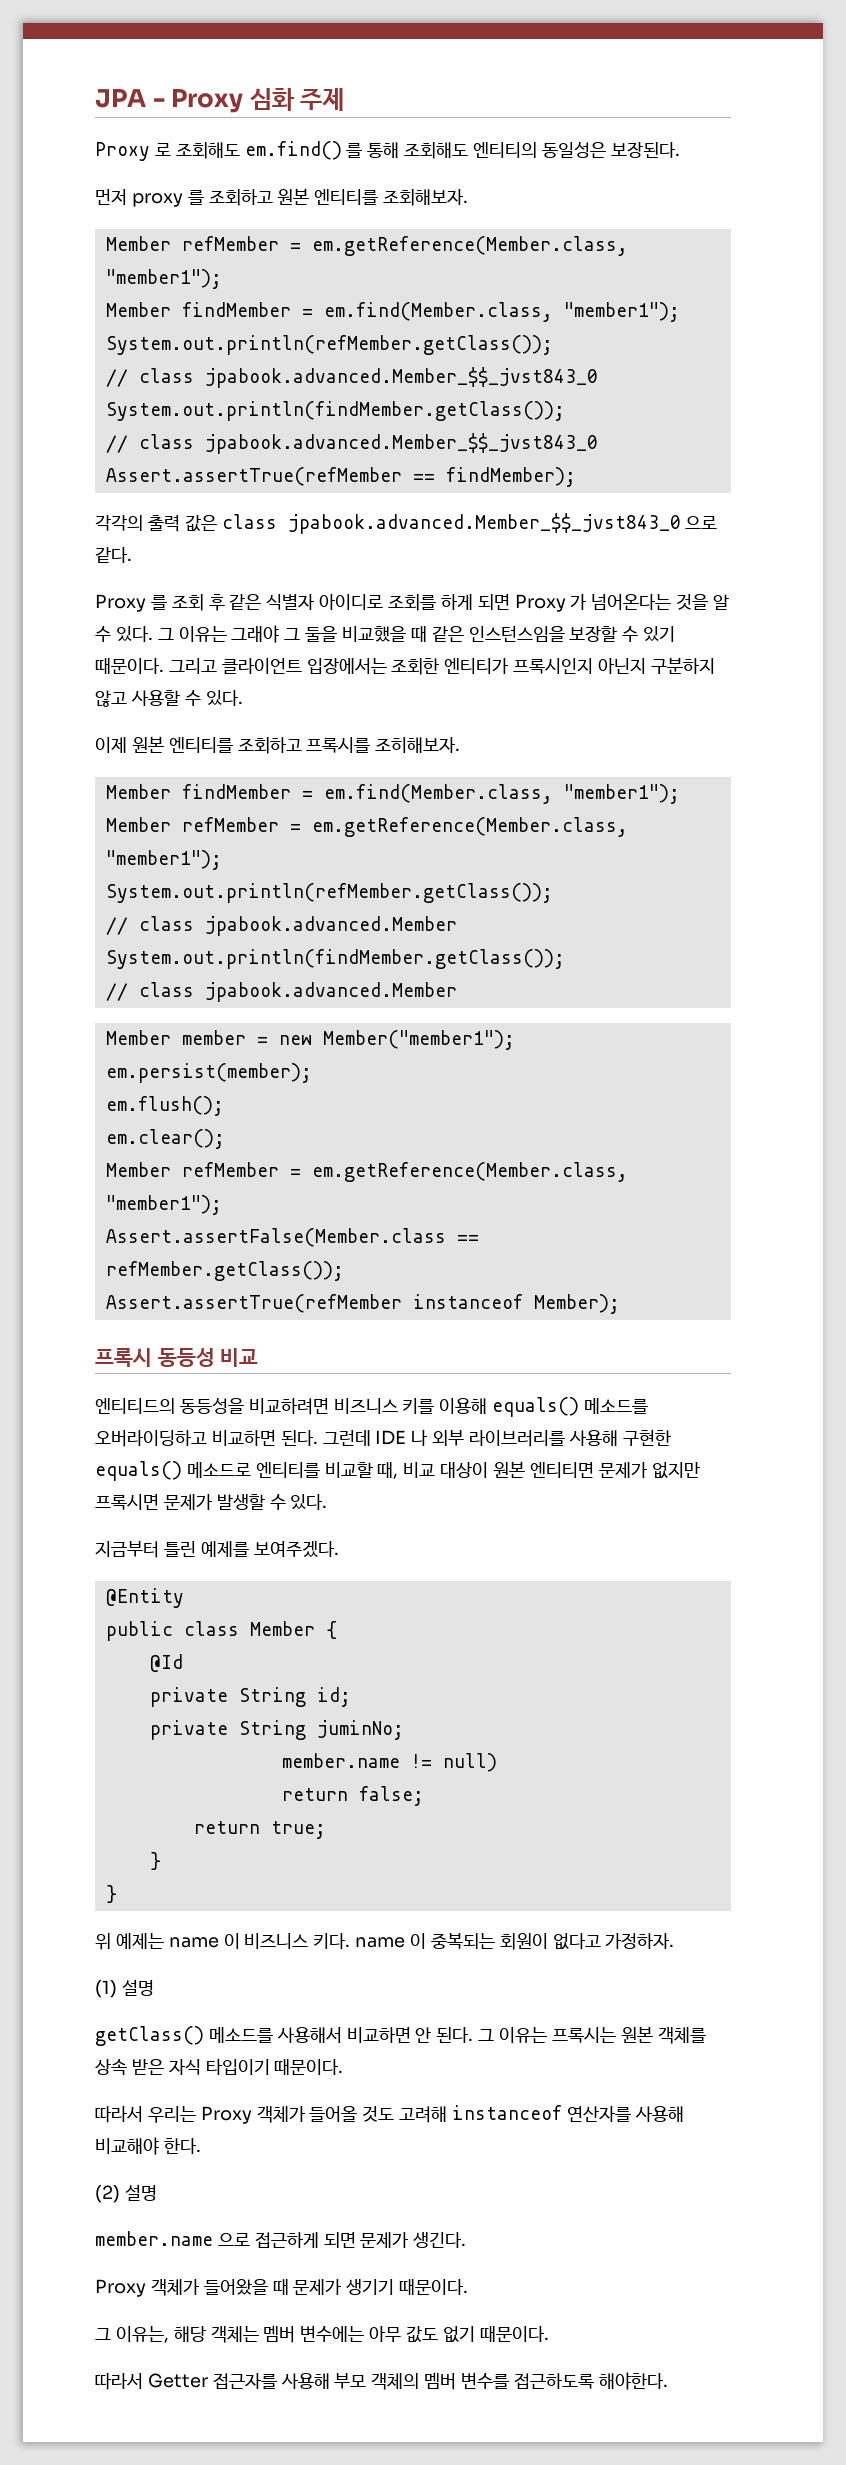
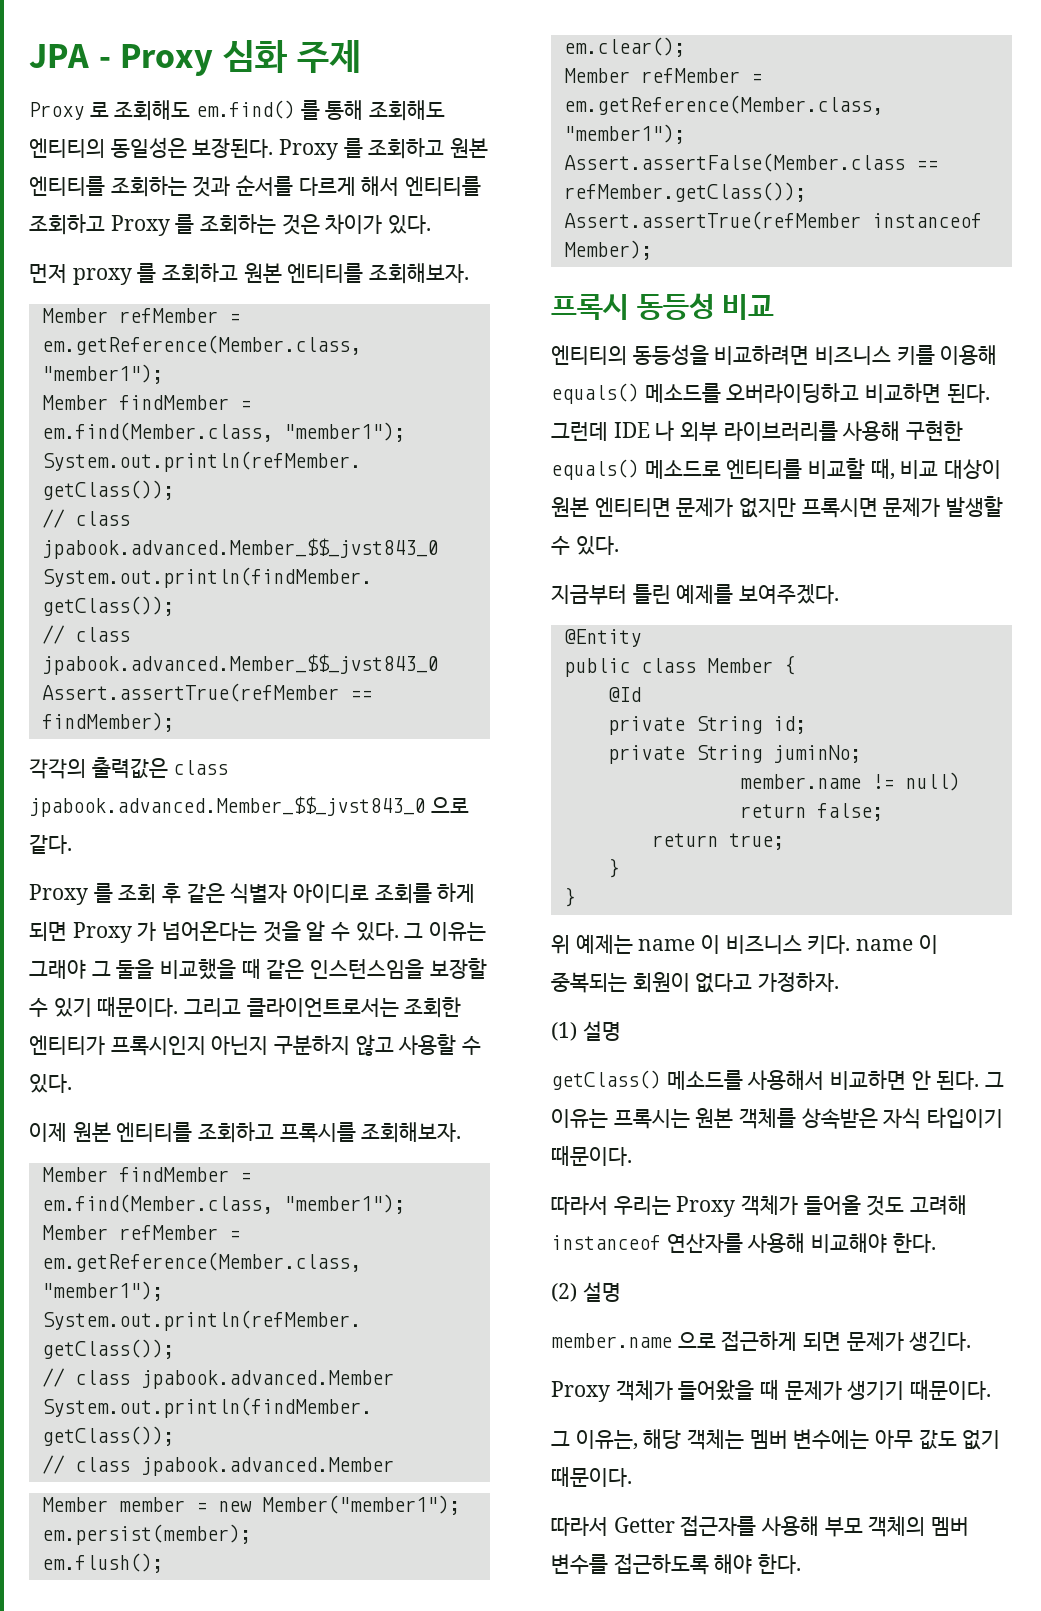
(680, 150) none -> [279,138,489,160] [29,175,482,197] [29,214,432,236] Proxy 를 조회하고 원본 엔티티를 조회하는 것과 순서를 다르게 해서 엔티티를 조회하고 Proxy 를 조회하는 것은 차이가 있다.
[147,515,217,532] 출력 값은 -> [91,757,168,779] 출력값은
[221,658,387,674] 클라이언트 입장에서는 -> [246,998,399,1017] 클라이언트로서는
[375,737,461,753] 조히해보자. -> [361,1122,462,1143] 조회해보자.
[95,1398,175,1414] 엔티티드의 -> [551,345,627,365] 엔티티의
[95,2059,164,2076] 상속 받은 -> [801,1108,878,1129] 상속받은
[598,2372,668,2390] 해야한다. -> [714,1554,802,1574] 해야 한다.

